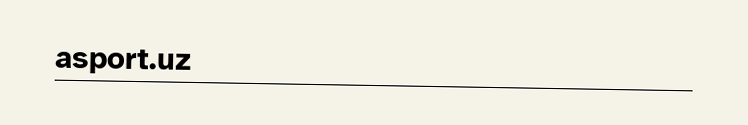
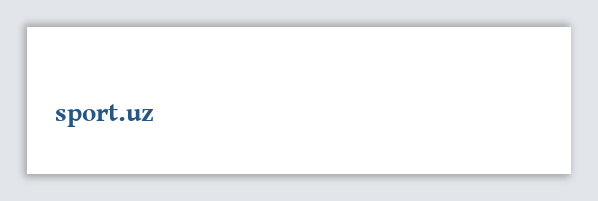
[54,47,192,75] asport.uz -> [55,104,154,127] sport.uz

